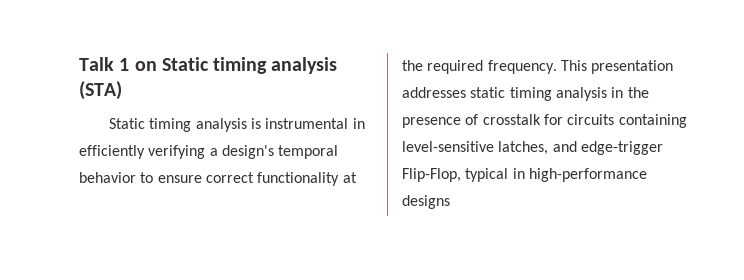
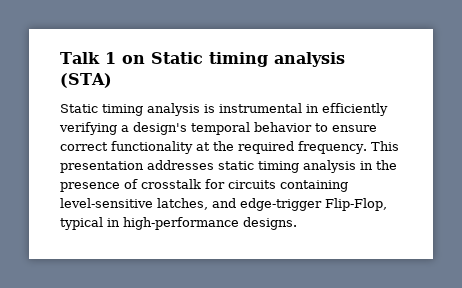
[402,195,450,209] designs -> [243,217,297,230] designs.

